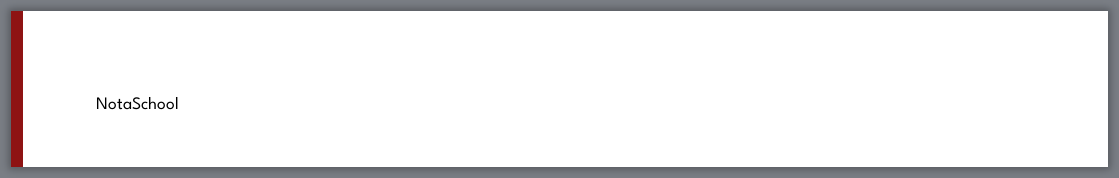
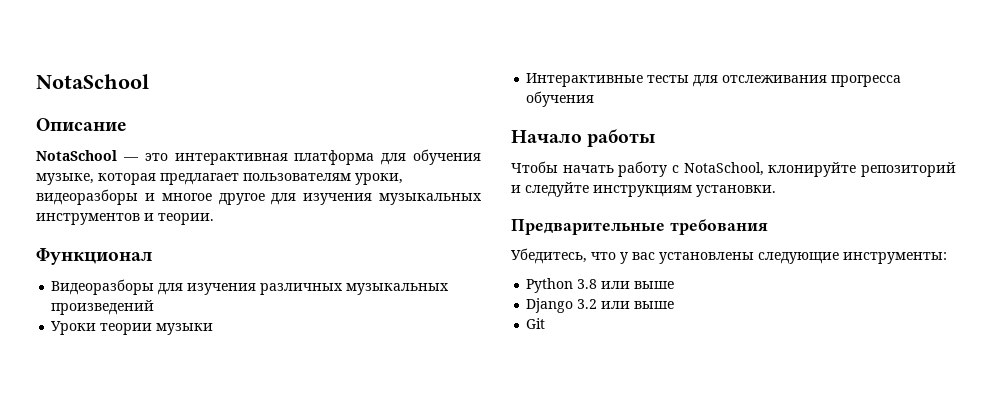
[96,96,179,110] NotaSchool -> [36,74,149,89] [36,118,127,131] [36,149,481,165] [36,173,403,185] [36,189,482,205] [36,213,214,225] [36,248,153,265] [51,279,450,295] [51,300,155,315] [51,321,214,335] [526,73,902,87] [526,91,595,107] [511,129,657,147] [511,161,956,177] [511,182,776,197] [511,219,768,235] [511,248,947,264] [526,278,675,293] [526,298,675,313] [526,318,546,329] NotaSchool // Описание // NotaSchool — это интерактивная платформа для обучения музыке, которая предлагает пользователям уроки, видеоразборы и многое другое для изучения музыкальных инструментов и теории. // Функционал // Видеоразборы для изучения различных музыкальных произведений // Уроки теории музыки // Интерактивные тесты для отслеживания прогресса обучения // Начало работы // Чтобы начать работу с NotaSchool, клонируйте репозиторий и следуйте инструкциям установки. // Предварительные требования // Убедитесь, что у вас установлены следующие инструменты: // Python 3.8 или выше // Django 3.2 или выше // Git

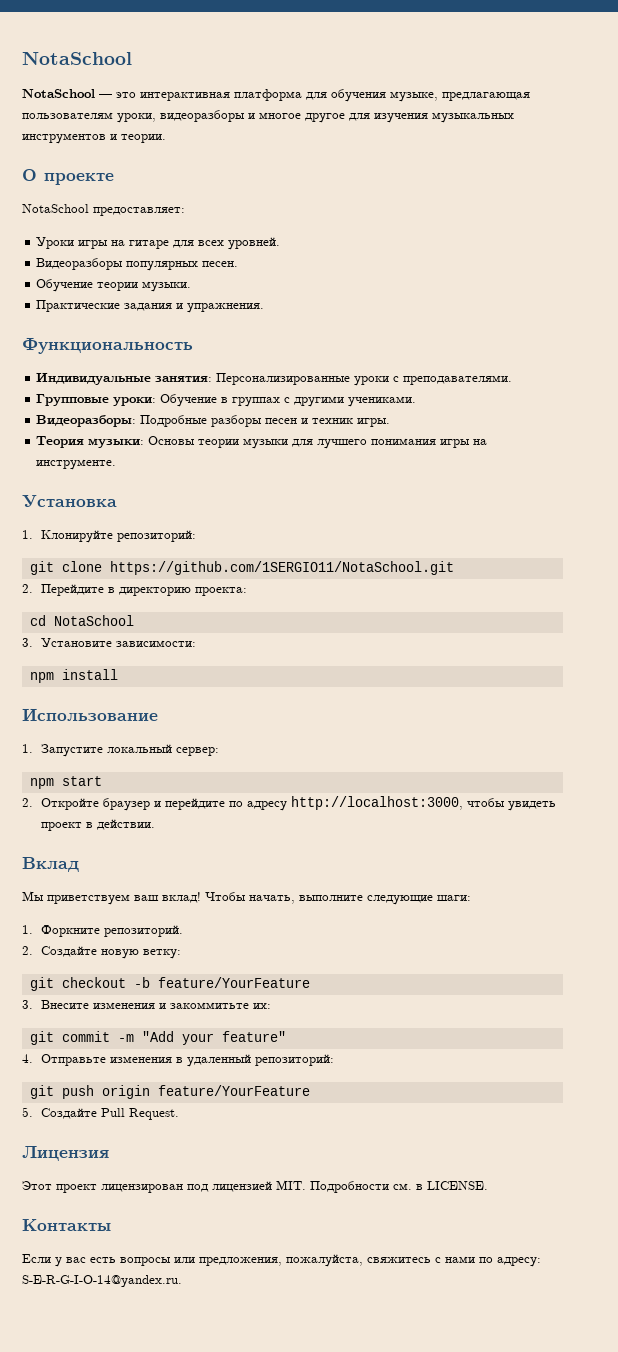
[36,74,149,89] [36,118,127,131] NotaSchool // Описание -> [22,52,132,65] NotaSchool
[98,173,239,185] которая предлагает -> [442,92,530,101] предлагающая
[36,248,153,265] [51,279,450,295] [51,300,155,315] [51,321,214,335] [526,73,902,87] [526,91,595,107] [511,129,657,147] [511,161,956,177] [511,182,776,197] [511,219,768,235] [511,248,947,264] [526,278,675,293] [526,298,675,313] [526,318,546,329] Функционал // Видеоразборы для изучения различных музыкальных произведений // Уроки теории музыки // Интерактивные тесты для отслеживания прогресса обучения // Начало работы // Чтобы начать работу с NotaSchool, клонируйте репозиторий и следуйте инструкциям установки. // Предварительные требования // Убедитесь, что у вас установлены следующие инструменты: // Python 3.8 или выше // Django 3.2 или выше // Git -> [22,169,114,185] [22,204,185,216] [36,237,281,250] [36,258,239,271] [36,279,192,292] [36,300,265,313] [22,337,193,354] [36,372,513,386] [36,394,417,407] [36,415,391,427] [36,436,488,449] [36,459,117,470] [22,495,117,507] [22,530,197,543] [29,561,454,575] [22,584,248,596] [29,615,134,626] [22,638,197,648] [29,669,118,683] [22,708,158,721] [22,744,220,757] [29,776,102,789] [22,796,557,811] [41,819,156,831] [22,857,79,872] [22,891,471,905] [22,925,184,937] [22,946,182,959] [29,977,310,991] [22,1000,272,1009] [29,1031,286,1045] [22,1054,335,1067] [29,1085,310,1099] [22,1107,180,1120] [22,1146,109,1161] [22,1180,488,1193] [22,1219,111,1231] [22,1254,541,1267] [22,1275,182,1287] О проекте // NotaSchool предоставляет: // Уроки игры на гитаре для всех уровней. // Видеоразборы популярных песен. // Обучение теории музыки. // Практические задания и упражнения. // Функциональность // Индивидуальные занятия: Персонализированные уроки с преподавателями. // Групповые уроки: Обучение в группах с другими учениками. // Видеоразборы: Подробные разборы песен и техник игры. // Теория музыки: Основы теории музыки для лучшего понимания игры на инструменте. // Установка // 1. Клонируйте репозиторий: // git clone https://github.com/1SERGIO11/NotaSchool.git // 2. Перейдите в директорию проекта: // cd NotaSchool // 3. Установите зависимости: // npm install // Использование // 1. Запустите локальный сервер: // npm start // 2. Откройте браузер и перейдите по адресу http://localhost:3000, чтобы увидеть проект в действии. // Вклад // Мы приветствуем ваш вклад! Чтобы начать, выполните следующие шаги: // 1. Форкните репозиторий. // 2. Создайте новую ветку: // git checkout -b feature/YourFeature // 3. Внесите изменения и закоммитьте их: // git commit -m "Add your feature" // 4. Отправьте изменения в удаленный репозиторий: // git push origin feature/YourFeature // 5. Создайте Pull Request. // Лицензия // Этот проект лицензирован под лицензией MIT. Подробности см. в LICENSE. // Контакты // Если у вас есть вопросы или предложения, пожалуйста, свяжитесь с нами по адресу: S-E-R-G-I-O-14@yandex.ru.

